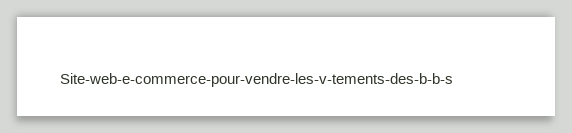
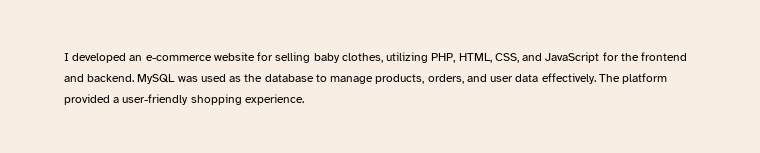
[60,73,453,87] Site-web-e-commerce-pour-vendre-les-v-tements-des-b-b-s -> [64,52,688,63] [64,73,668,84] [64,94,304,105] I developed an e-commerce website for selling baby clothes, utilizing PHP, HTML, CSS, and JavaScript for the frontend and backend. MySQL was used as the database to manage products, orders, and user data effectively. The platform provided a user-friendly shopping experience.

